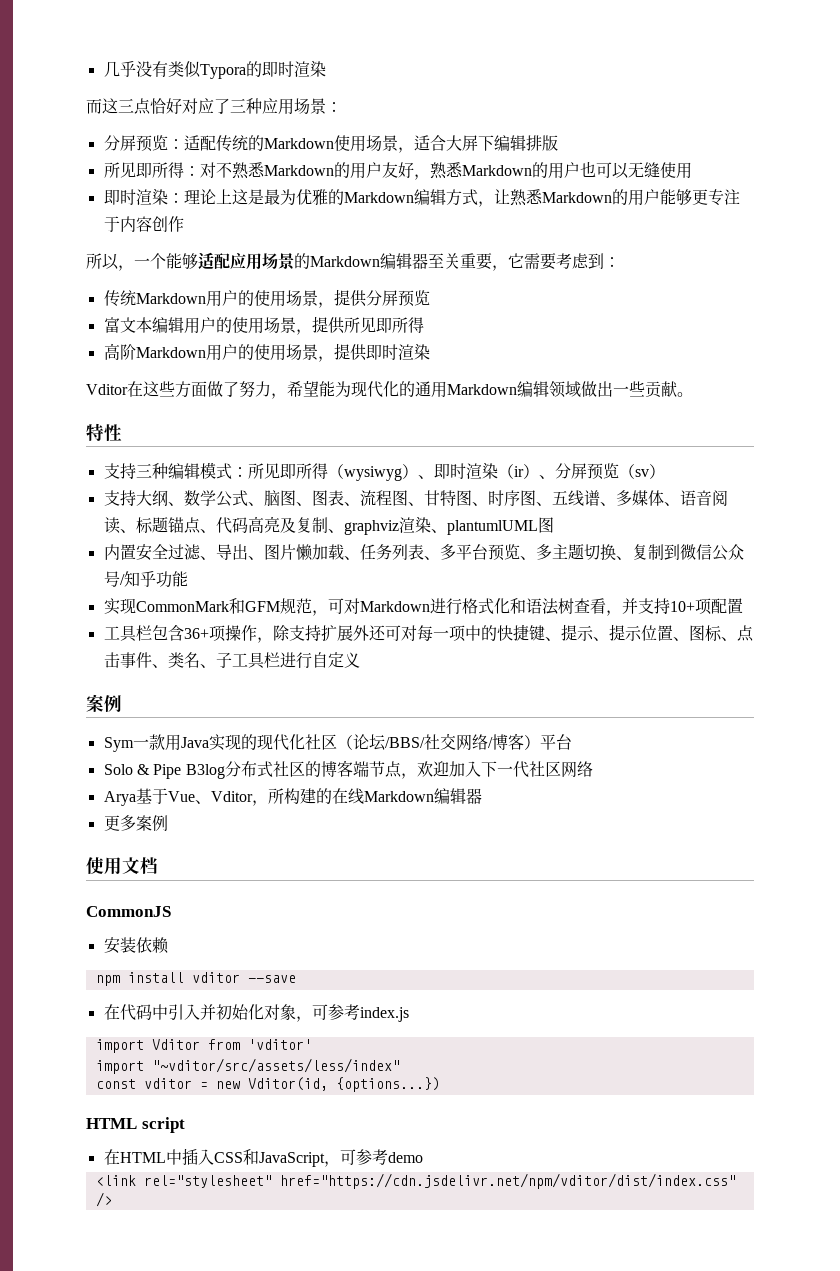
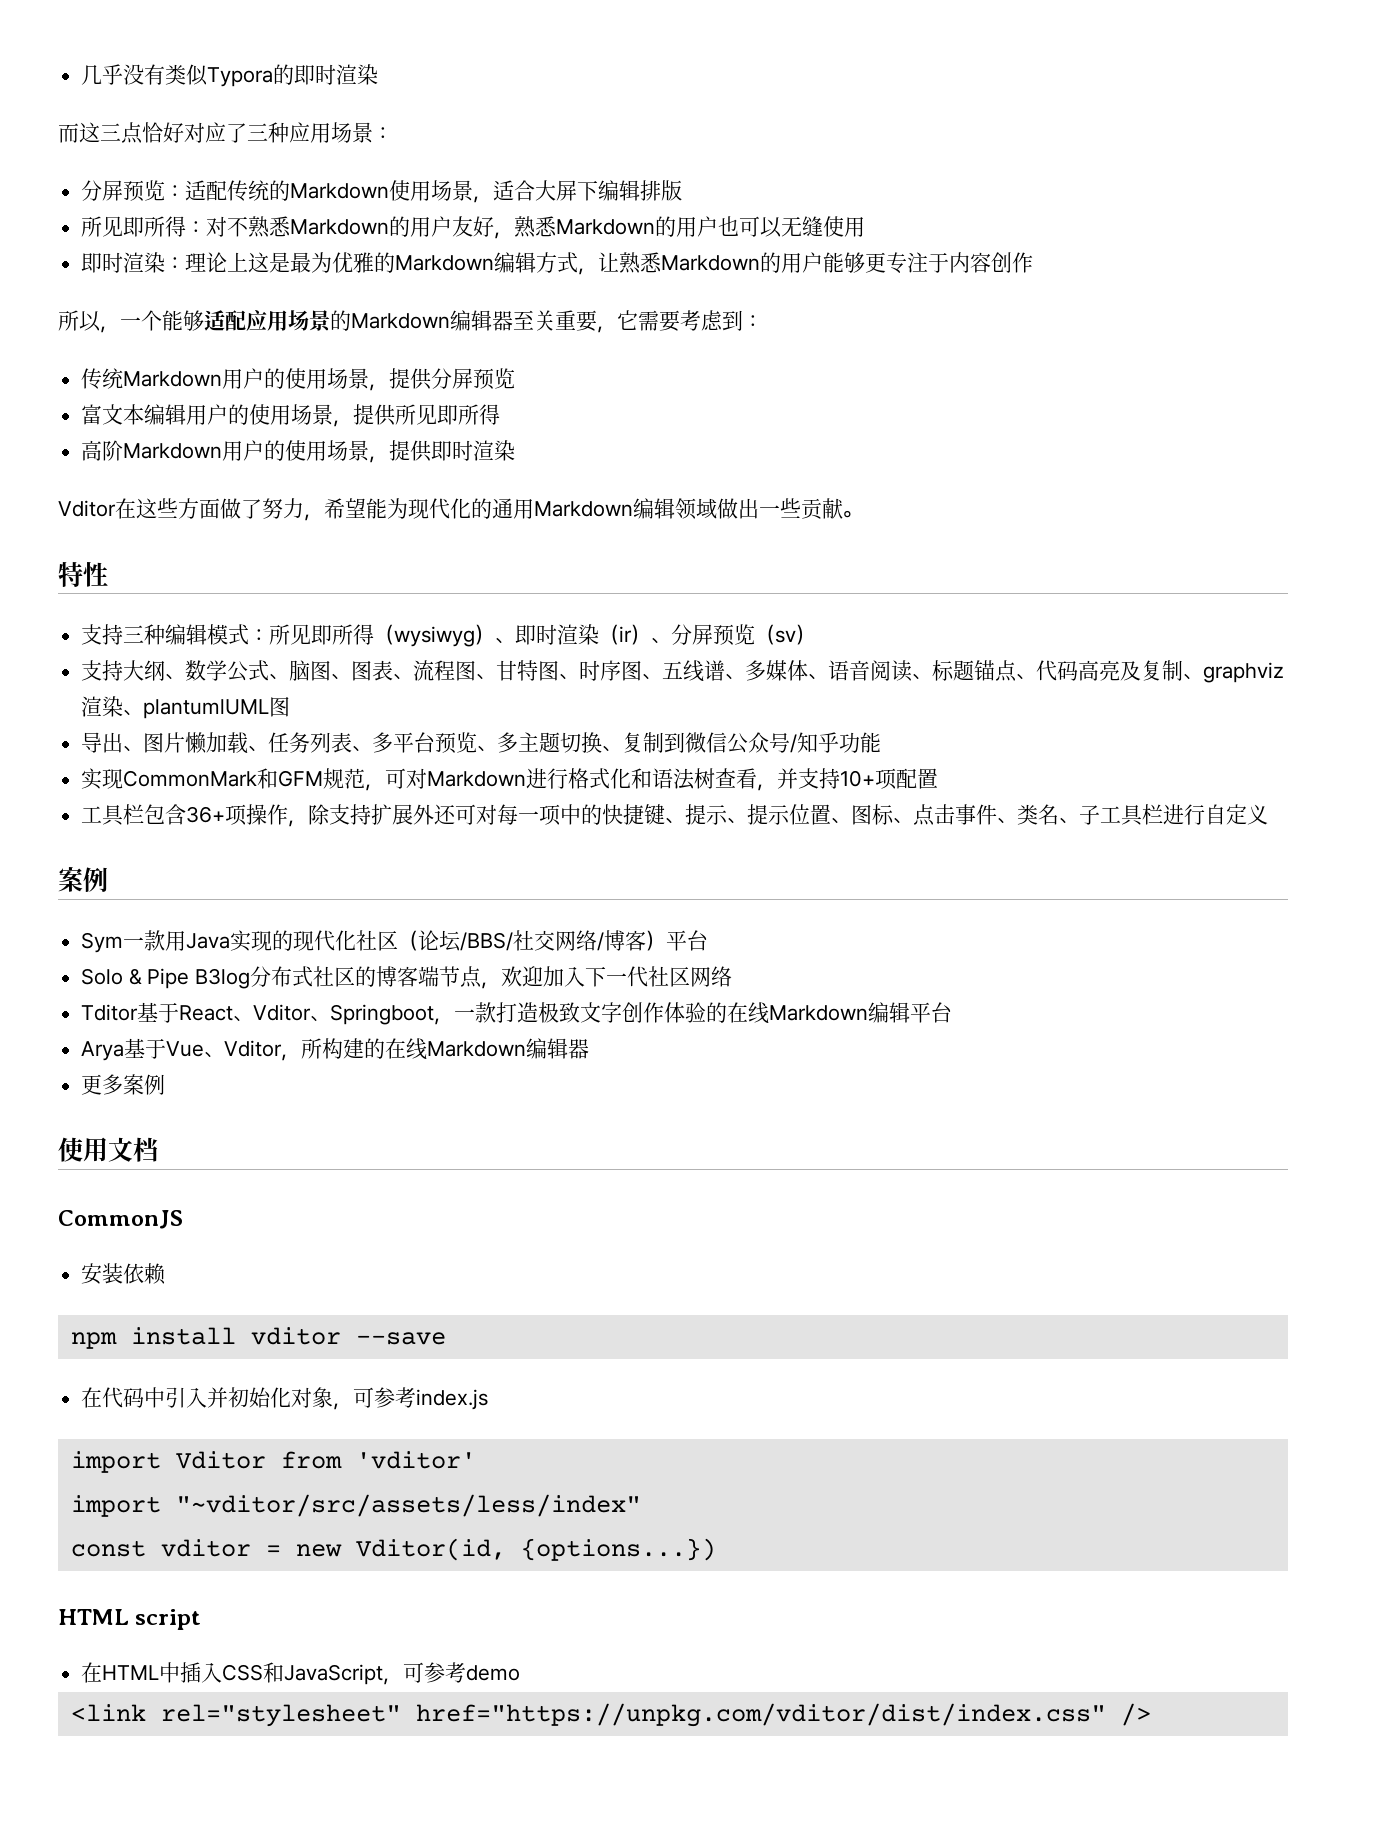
[103,544,216,561] 内置安全过滤、 -> (291, 706) none
(593, 769) none -> [81,1002,953,1025] // Tditor基于React、Vditor、Springboot，一款打造极致文字创作体验的在线Markdown编辑平台
[279,1173,736,1189] href="https://cdn.jsdelivr.net/npm/vditor/dist/index.css" -> [415,1703,1106,1727] href="https://unpkg.com/vditor/dist/index.css"

